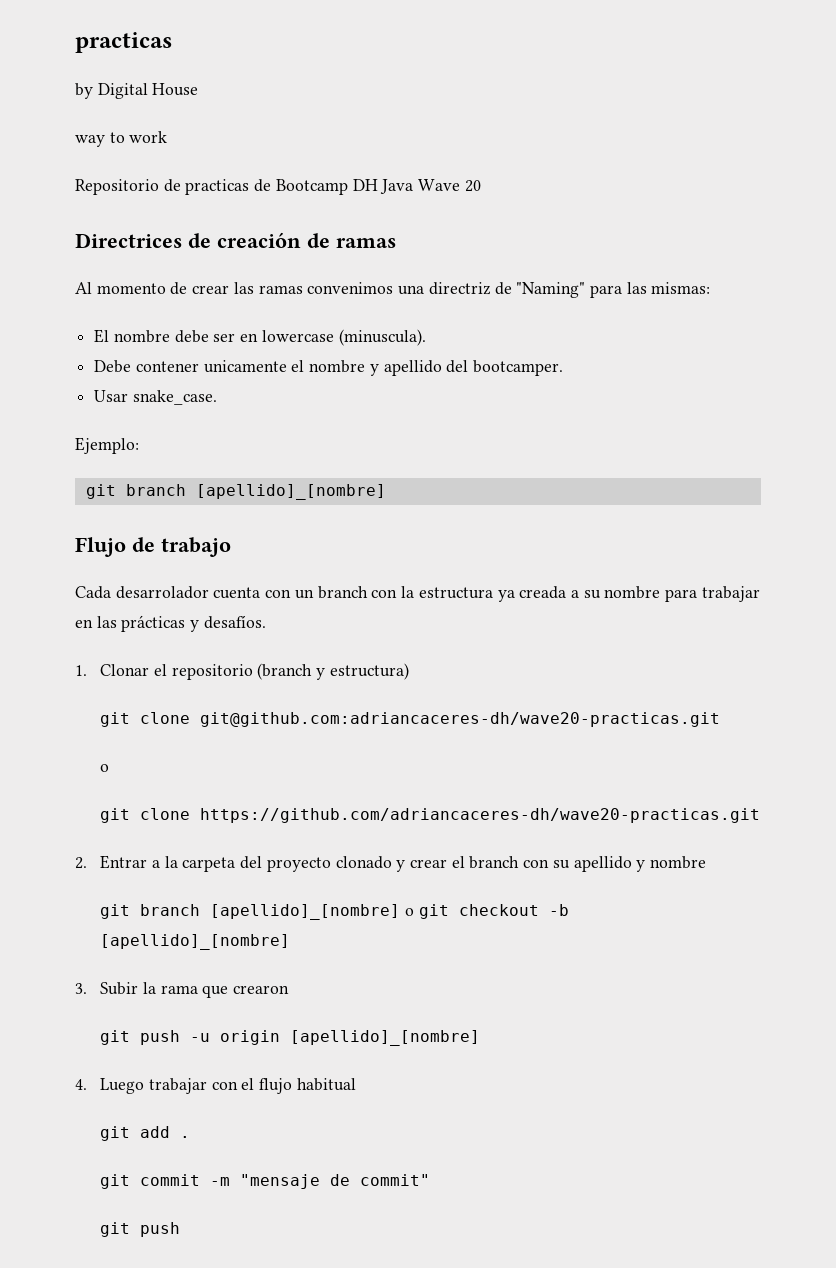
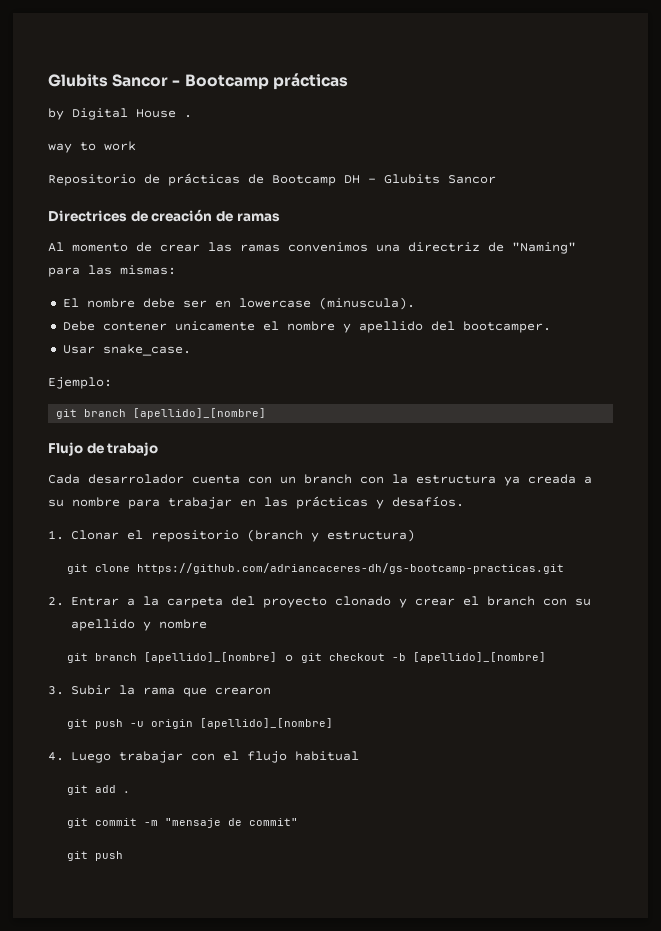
[75,32,172,53] practicas -> [48,73,348,90] Glubits Sancor - Bootcamp prácticas
(199, 89) none -> [184,115,192,118] .
[185,179,250,195] practicas -> [168,173,240,186] prácticas
[380,179,481,194] Java Wave 20 -> [368,174,496,184] - Glubits Sancor
[200,712,721,727] [100,764,110,772] [100,808,761,823] git@github.com:adriancaceres-dh/wave20-practicas.git // o // git clone https://github.com/adriancaceres-dh/wave20-practicas.git -> [137,563,565,574] https://github.com/adriancaceres-dh/gs-bootcamp-practicas.git

